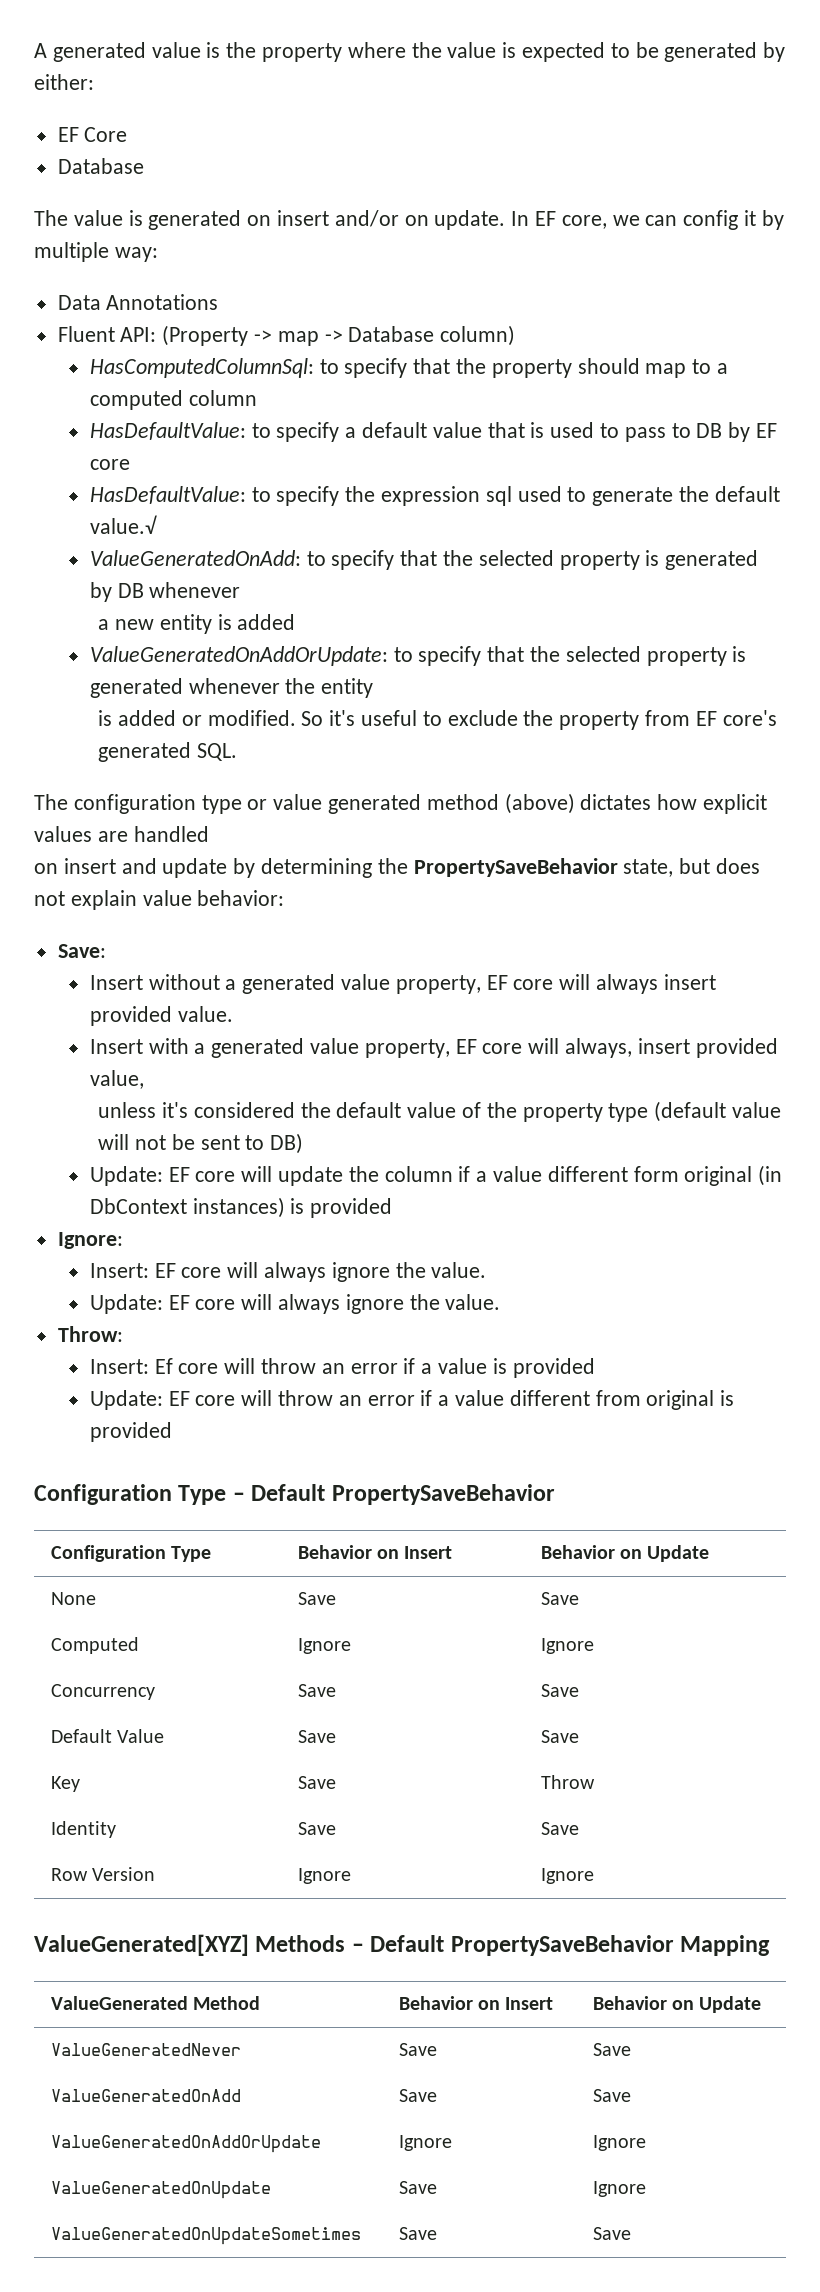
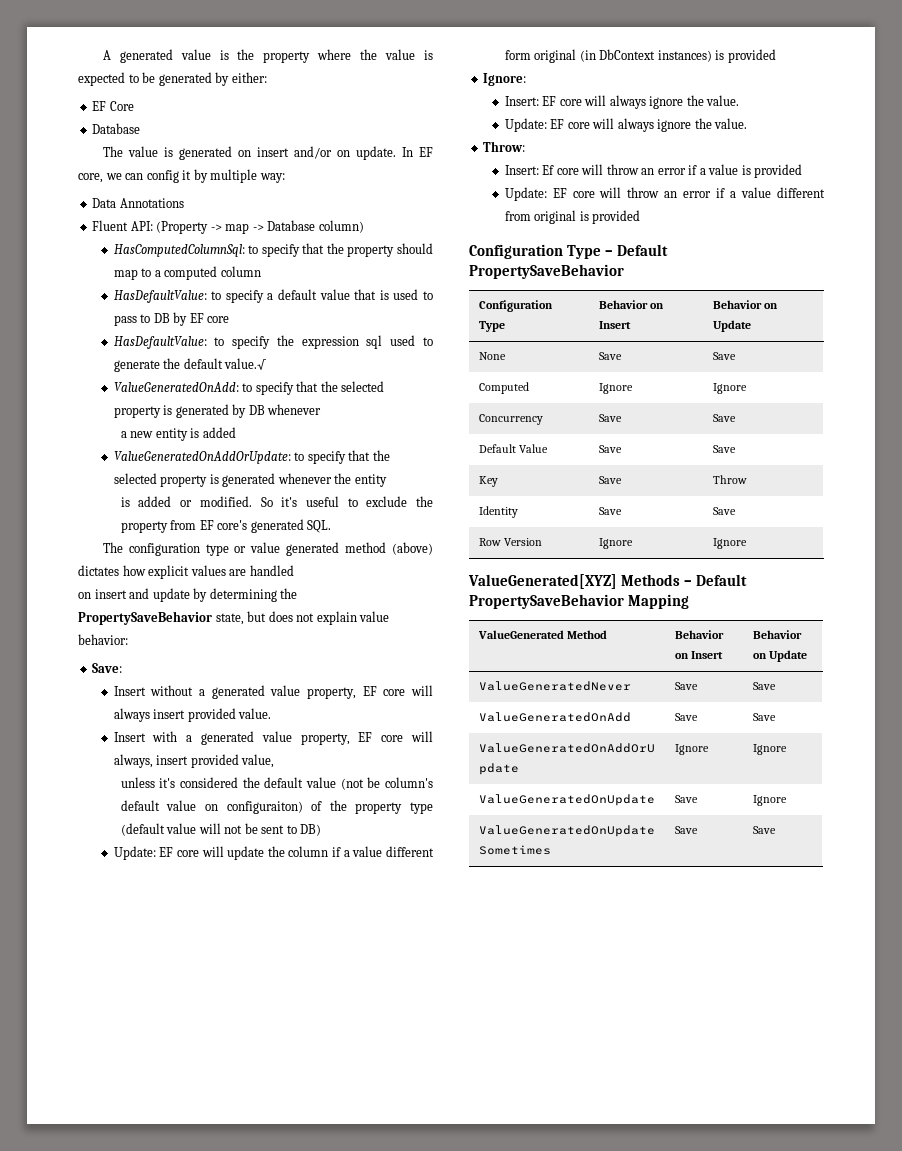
(457, 1110) none -> [340,777,433,790] [120,800,303,814] (not be column's default value on configuraiton)

